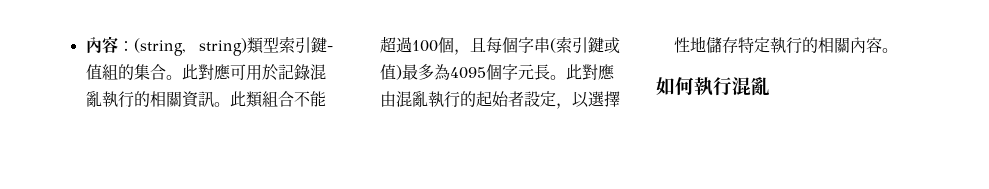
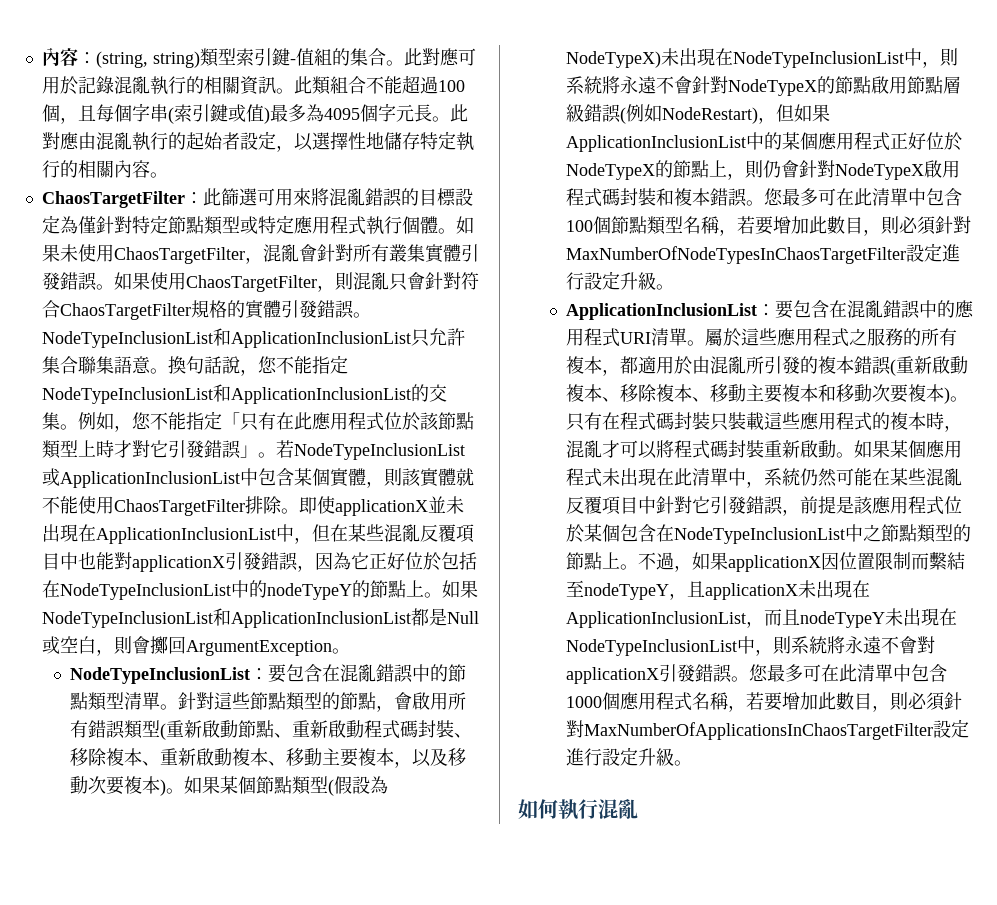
(898, 50) none -> [41,188,473,208] [41,215,474,235] [41,244,479,264] [41,272,479,292] [41,300,371,320] [41,328,465,348] [41,355,348,376] [41,384,447,404] [41,411,474,432] [41,440,465,460] [41,468,474,488] [41,496,464,516] [41,524,474,544] [41,552,477,572] [41,580,478,600] [41,608,479,628] [41,636,350,656] [70,664,467,684] [70,692,467,712] [70,720,473,740] [70,748,467,768] [70,776,389,796] [566,48,959,68] [566,76,962,96] [566,104,831,124] [566,132,963,152] [566,160,961,180] [566,188,963,207] [566,216,972,236] [566,243,961,264] [566,271,675,290] [566,300,975,320] [566,328,958,347] [566,356,969,376] [566,384,969,404] [566,412,963,432] [566,440,963,459] [566,468,963,488] [566,496,963,516] [566,524,972,544] [566,551,966,572] [566,580,871,600] [566,608,958,628] [566,636,936,656] [566,664,948,684] [566,692,963,712] [566,719,970,740] [566,747,693,766] // ChaosTargetFilter：此篩選可用來將混亂錯誤的目標設定為僅針對特定節點類型或特定應用程式執行個體。如果未使用ChaosTargetFilter，混亂會針對所有叢集實體引發錯誤。如果使用ChaosTargetFilter，則混亂只會針對符合ChaosTargetFilter規格的實體引發錯誤。NodeTypeInclusionList和ApplicationInclusionList只允許集合聯集語意。換句話說，您不能指定NodeTypeInclusionList和ApplicationInclusionList的交集。例如，您不能指定「只有在此應用程式位於該節點類型上時才對它引發錯誤」。若NodeTypeInclusionList或ApplicationInclusionList中包含某個實體，則該實體就不能使用ChaosTargetFilter排除。即使applicationX並未出現在ApplicationInclusionList中，但在某些混亂反覆項目中也能對applicationX引發錯誤，因為它正好位於包括在NodeTypeInclusionList中的nodeTypeY的節點上。如果NodeTypeInclusionList和ApplicationInclusionList都是Null或空白，則會擲回ArgumentException。 // NodeTypeInclusionList：要包含在混亂錯誤中的節點類型清單。針對這些節點類型的節點，會啟用所有錯誤類型(重新啟動節點、重新啟動程式碼封裝、移除複本、重新啟動複本、移動主要複本，以及移動次要複本)。如果某個節點類型(假設為NodeTypeX)未出現在NodeTypeInclusionList中，則系統將永遠不會針對NodeTypeX的節點啟用節點層級錯誤(例如NodeRestart)，但如果ApplicationInclusionList中的某個應用程式正好位於NodeTypeX的節點上，則仍會針對NodeTypeX啟用程式碼封裝和複本錯誤。您最多可在此清單中包含100個節點類型名稱，若要增加此數目，則必須針對MaxNumberOfNodeTypesInChaosTargetFilter設定進行設定升級。 // ApplicationInclusionList：要包含在混亂錯誤中的應用程式URI清單。屬於這些應用程式之服務的所有複本，都適用於由混亂所引發的複本錯誤(重新啟動複本、移除複本、移動主要複本和移動次要複本)。只有在程式碼封裝只裝載這些應用程式的複本時，混亂才可以將程式碼封裝重新啟動。如果某個應用程式未出現在此清單中，系統仍然可能在某些混亂反覆項目中針對它引發錯誤，前提是該應用程式位於某個包含在NodeTypeInclusionList中之節點類型的節點上。不過，如果applicationX因位置限制而繫結至nodeTypeY，且applicationX未出現在ApplicationInclusionList，而且nodeTypeY未出現在NodeTypeInclusionList中，則系統將永遠不會對applicationX引發錯誤。您最多可在此清單中包含1000個應用程式名稱，若要增加此數目，則必須針對MaxNumberOfApplicationsInChaosTargetFilter設定進行設定升級。

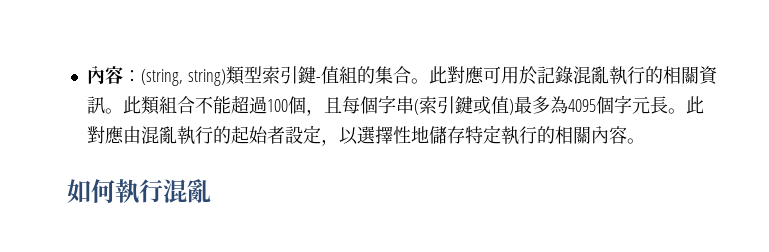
[41,188,473,208] [41,215,474,235] [41,244,479,264] [41,272,479,292] [41,300,371,320] [41,328,465,348] [41,355,348,376] [41,384,447,404] [41,411,474,432] [41,440,465,460] [41,468,474,488] [41,496,464,516] [41,524,474,544] [41,552,477,572] [41,580,478,600] [41,608,479,628] [41,636,350,656] [70,664,467,684] [70,692,467,712] [70,720,473,740] [70,748,467,768] [70,776,389,796] [566,48,959,68] [566,76,962,96] [566,104,831,124] [566,132,963,152] [566,160,961,180] [566,188,963,207] [566,216,972,236] [566,243,961,264] [566,271,675,290] [566,300,975,320] [566,328,958,347] [566,356,969,376] [566,384,969,404] [566,412,963,432] [566,440,963,459] [566,468,963,488] [566,496,963,516] [566,524,972,544] [566,551,966,572] [566,580,871,600] [566,608,958,628] [566,636,936,656] [566,664,948,684] [566,692,963,712] [566,719,970,740] [566,747,693,766] // ChaosTargetFilter：此篩選可用來將混亂錯誤的目標設定為僅針對特定節點類型或特定應用程式執行個體。如果未使用ChaosTargetFilter，混亂會針對所有叢集實體引發錯誤。如果使用ChaosTargetFilter，則混亂只會針對符合ChaosTargetFilter規格的實體引發錯誤。NodeTypeInclusionList和ApplicationInclusionList只允許集合聯集語意。換句話說，您不能指定NodeTypeInclusionList和ApplicationInclusionList的交集。例如，您不能指定「只有在此應用程式位於該節點類型上時才對它引發錯誤」。若NodeTypeInclusionList或ApplicationInclusionList中包含某個實體，則該實體就不能使用ChaosTargetFilter排除。即使applicationX並未出現在ApplicationInclusionList中，但在某些混亂反覆項目中也能對applicationX引發錯誤，因為它正好位於包括在NodeTypeInclusionList中的nodeTypeY的節點上。如果NodeTypeInclusionList和ApplicationInclusionList都是Null或空白，則會擲回ArgumentException。 // NodeTypeInclusionList：要包含在混亂錯誤中的節點類型清單。針對這些節點類型的節點，會啟用所有錯誤類型(重新啟動節點、重新啟動程式碼封裝、移除複本、重新啟動複本、移動主要複本，以及移動次要複本)。如果某個節點類型(假設為NodeTypeX)未出現在NodeTypeInclusionList中，則系統將永遠不會針對NodeTypeX的節點啟用節點層級錯誤(例如NodeRestart)，但如果ApplicationInclusionList中的某個應用程式正好位於NodeTypeX的節點上，則仍會針對NodeTypeX啟用程式碼封裝和複本錯誤。您最多可在此清單中包含100個節點類型名稱，若要增加此數目，則必須針對MaxNumberOfNodeTypesInChaosTargetFilter設定進行設定升級。 // ApplicationInclusionList：要包含在混亂錯誤中的應用程式URI清單。屬於這些應用程式之服務的所有複本，都適用於由混亂所引發的複本錯誤(重新啟動複本、移除複本、移動主要複本和移動次要複本)。只有在程式碼封裝只裝載這些應用程式的複本時，混亂才可以將程式碼封裝重新啟動。如果某個應用程式未出現在此清單中，系統仍然可能在某些混亂反覆項目中針對它引發錯誤，前提是該應用程式位於某個包含在NodeTypeInclusionList中之節點類型的節點上。不過，如果applicationX因位置限制而繫結至nodeTypeY，且applicationX未出現在ApplicationInclusionList，而且nodeTypeY未出現在NodeTypeInclusionList中，則系統將永遠不會對applicationX引發錯誤。您最多可在此清單中包含1000個應用程式名稱，若要增加此數目，則必須針對MaxNumberOfApplicationsInChaosTargetFilter設定進行設定升級。 -> (645, 141) none

